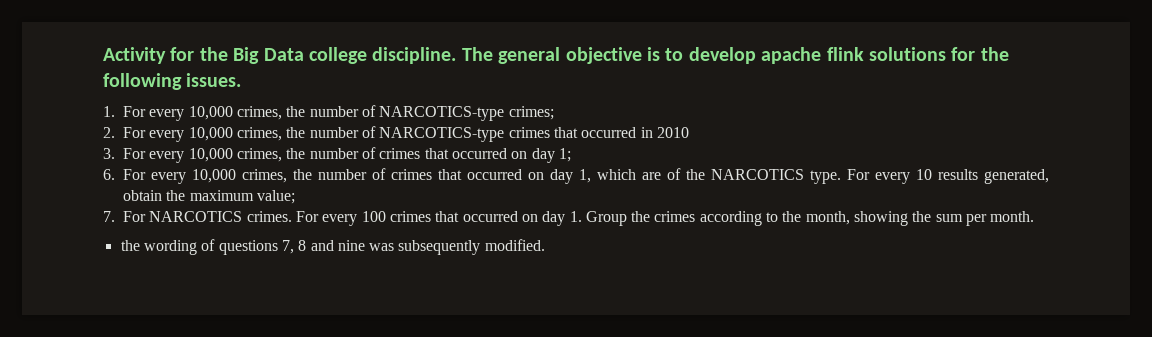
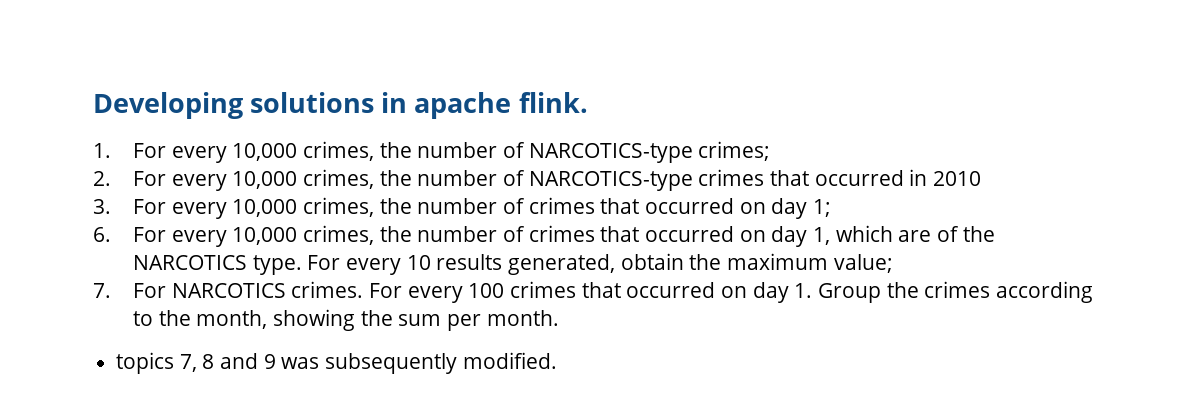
[103,47,1009,64] [103,73,242,90] Activity for the Big Data college discipline. The general objective is to develop apache flink solutions for the following issues. -> [93,92,588,119] Developing solutions in apache flink.
[120,239,278,255] the wording of questions -> [116,352,175,374] topics
[337,240,365,251] nine -> [263,354,276,369] 9

